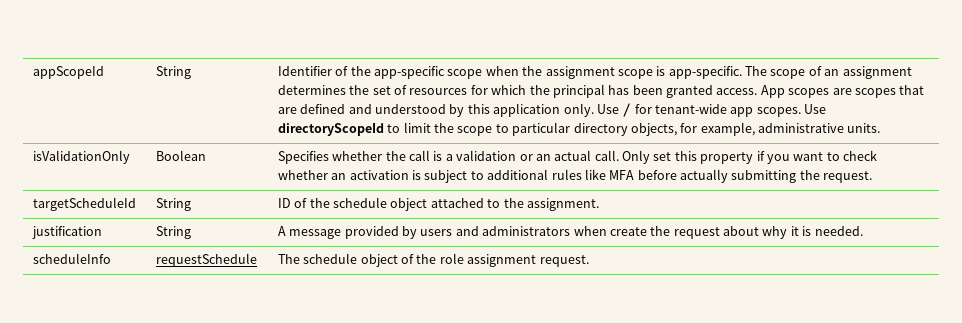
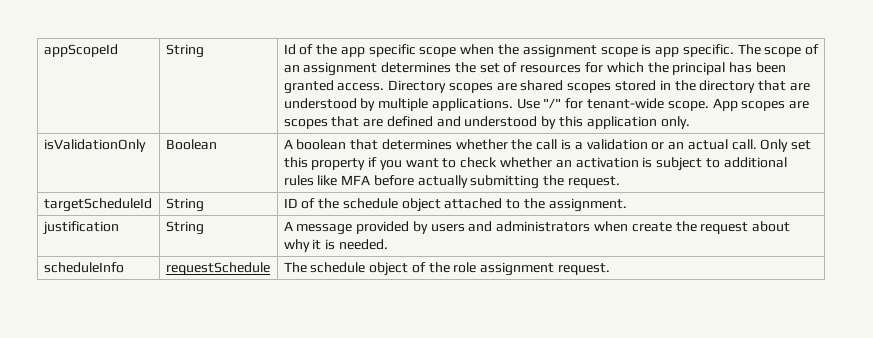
[277,66,445,79] Identifier of the app-specific -> [283,44,416,57] Id of the app specific
[668,66,742,79] app-specific. -> [655,44,734,57] app specific.
(758, 91) none -> [388,80,810,93] [283,98,709,111] Directory scopes are shared scopes stored in the directory that are understood by multiple applications. Use "/" for tenant-wide scope.
[596,103,827,117] [277,122,881,136] [32,150,130,164] [155,150,206,161] [277,151,329,164] Use / for tenant-wide app scopes. Use directoryScopeId to limit the scope to particular directory objects, for example, administrative units. // isValidationOnly | Boolean | Specifies -> [43,139,146,152] [165,139,217,150] [283,139,452,150] // isValidationOnly | Boolean | A boolean that determines

